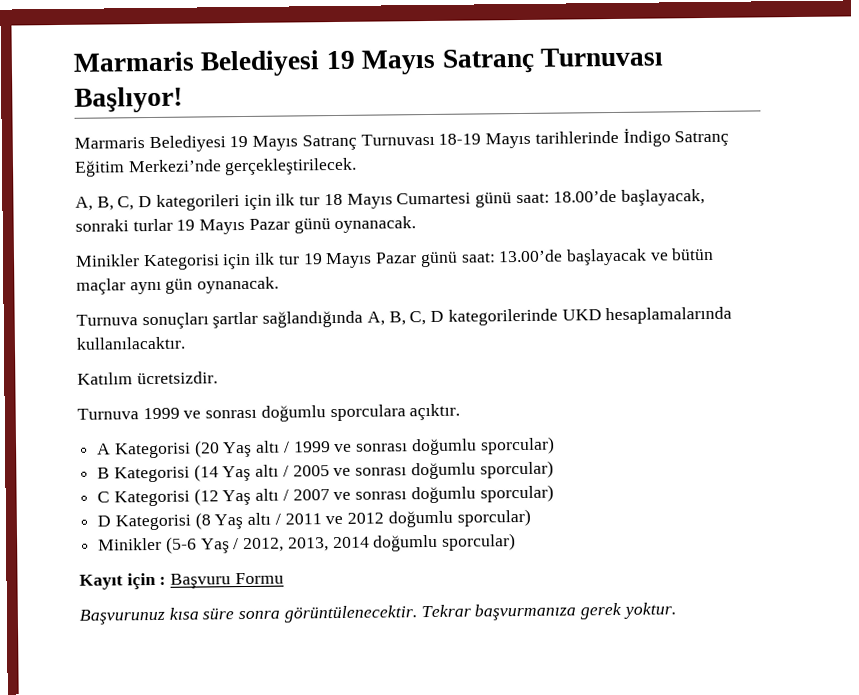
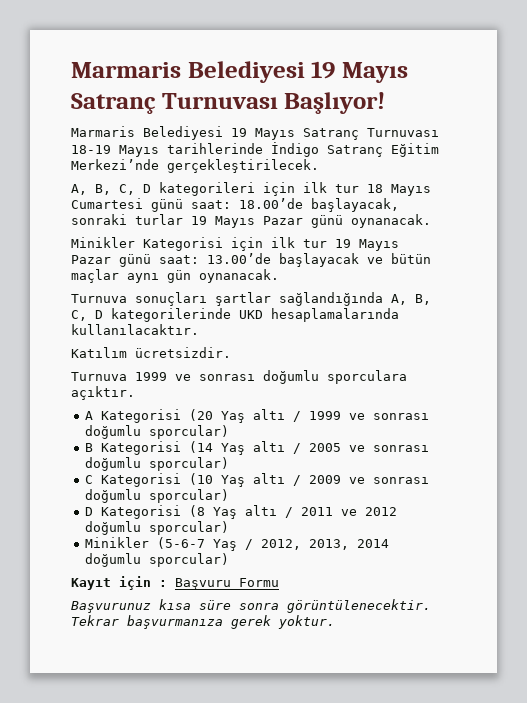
[193,488,330,506] (12 Yaş altı / 2007 -> [188,473,341,487] (10 Yaş altı / 2009
[165,536,197,554] (5-6 -> [156,537,205,549] (5-6-7

